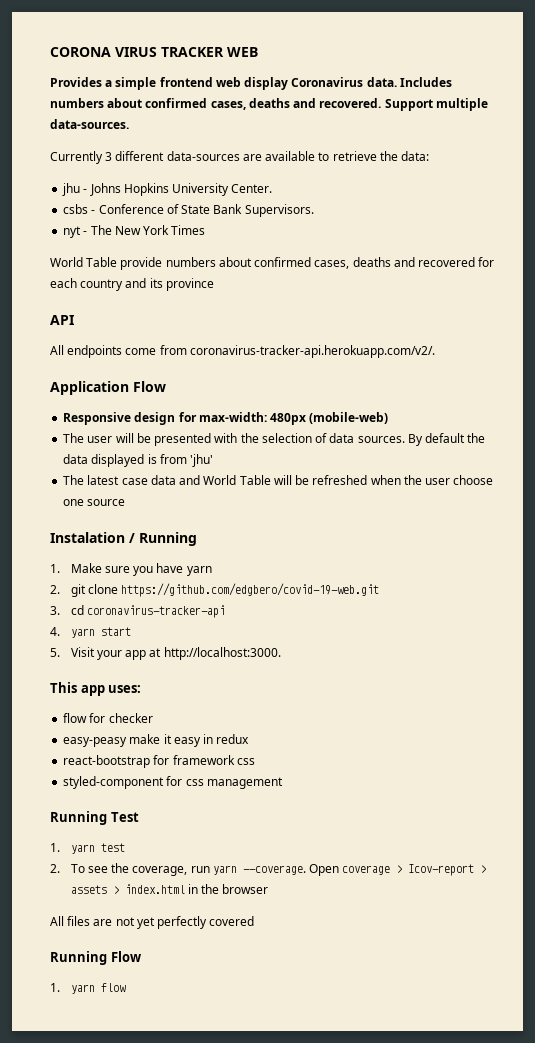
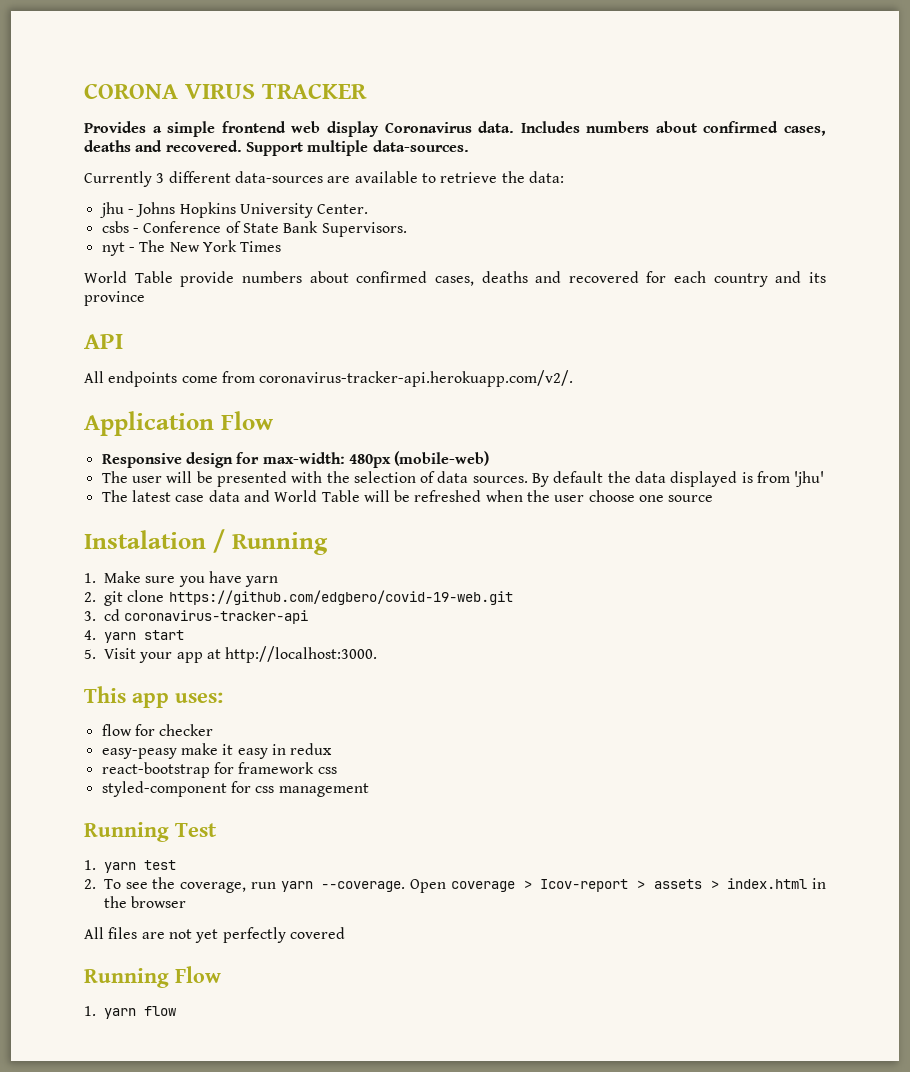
[227,47,258,57] WEB -> (367, 91) none

